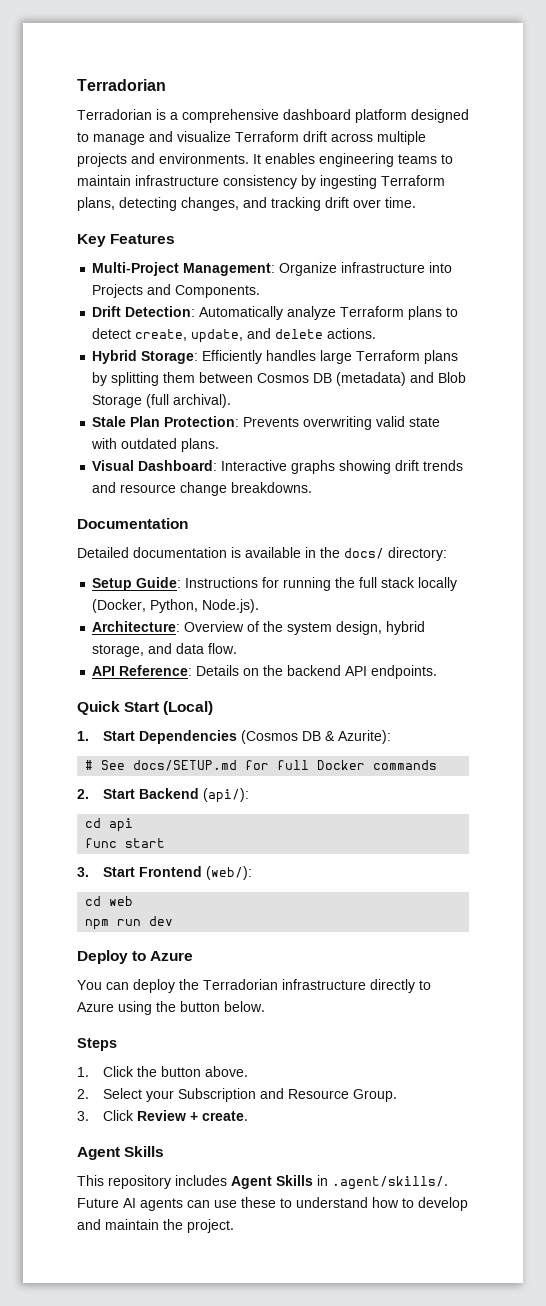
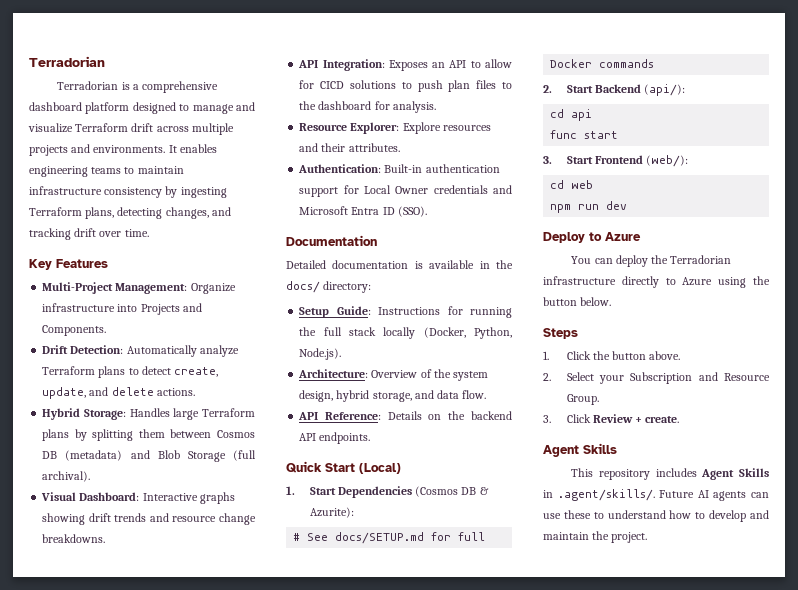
[202,350,317,364] Efficiently handles -> [129,408,170,417] Handles
[92,416,441,430] [91,438,220,452] // Stale Plan Protection: Prevents overwriting valid state with outdated plans. -> (91, 476) none
(313, 487) none -> [298,59,512,71] [299,80,512,92] [299,101,436,113] [299,122,491,134] [299,143,400,152] [298,164,500,173] [299,185,512,197] [299,206,427,217] // API Integration: Exposes an API to allow for CICD solutions to push plan files to the dashboard for analysis. // Resource Explorer: Explore resources and their attributes. // Authentication: Built-in authentication support for Local Owner credentials and Microsoft Entra ID (SSO).

